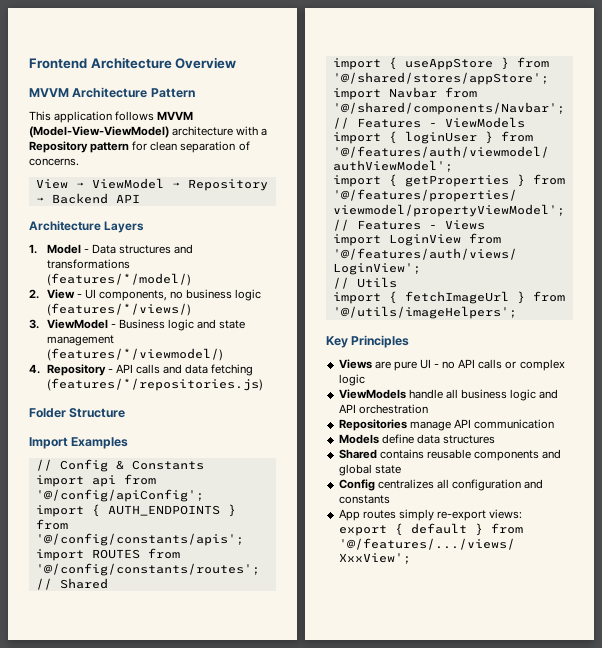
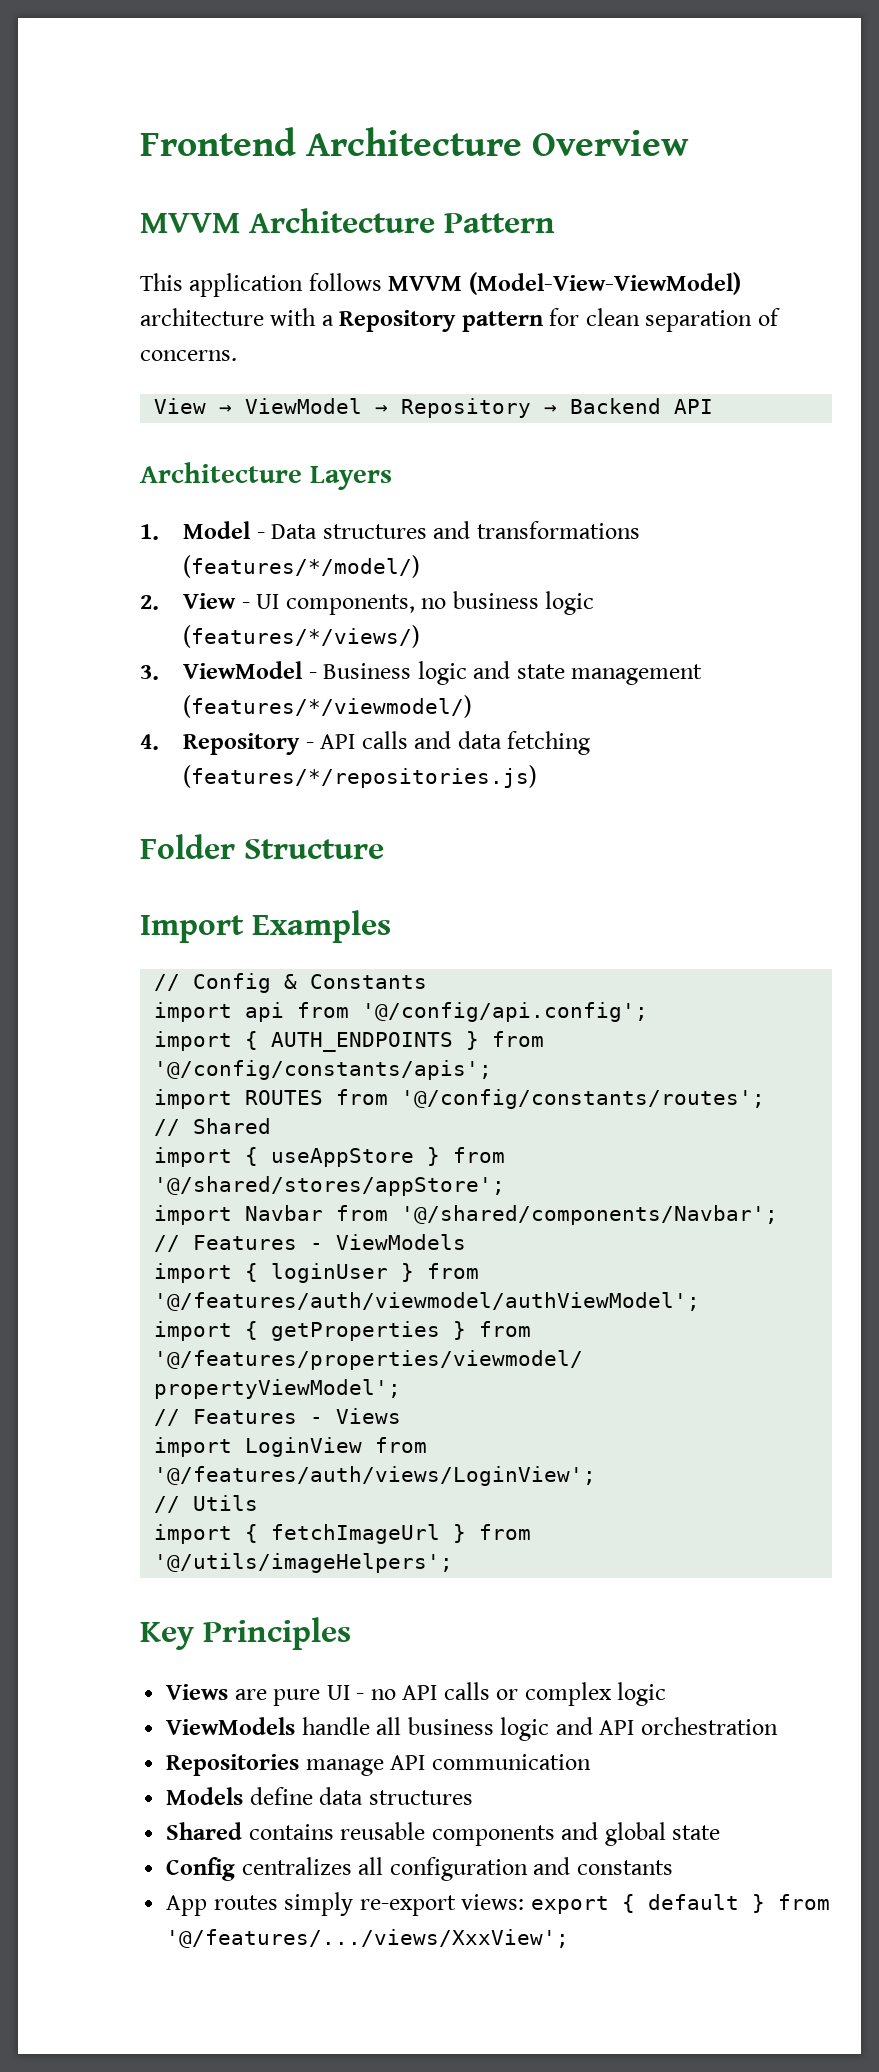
[35,489,204,502] '@/config/apiConfig'; -> [362,1002,649,1022] '@/config/api.config';

